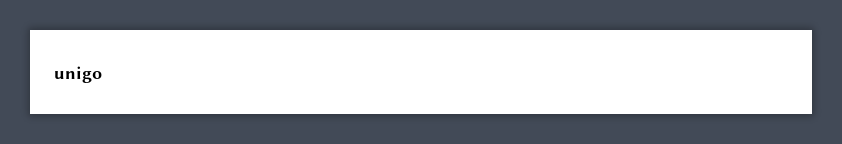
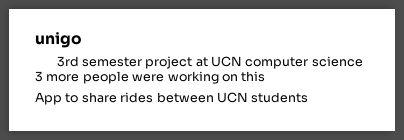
(102, 74) none -> [56,56,363,69] [35,71,266,84] [35,92,309,105] // 3rd semester project at UCN computer science 3 more people were working on this // App to share rides between UCN students

